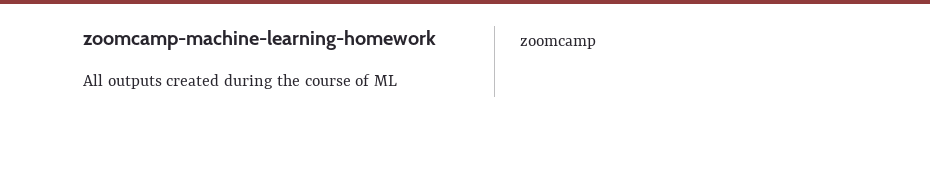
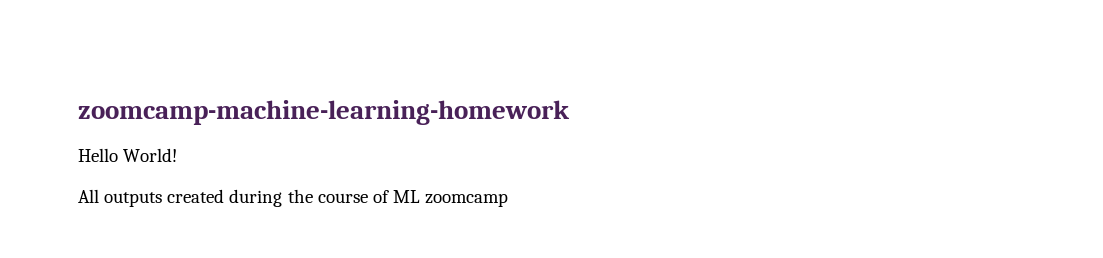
(436, 40) none -> [78,148,178,162] // Hello World!

